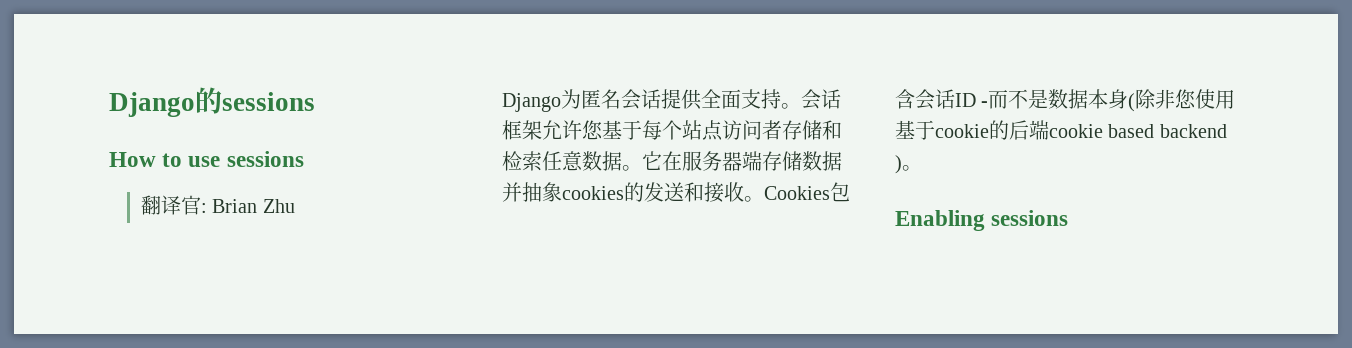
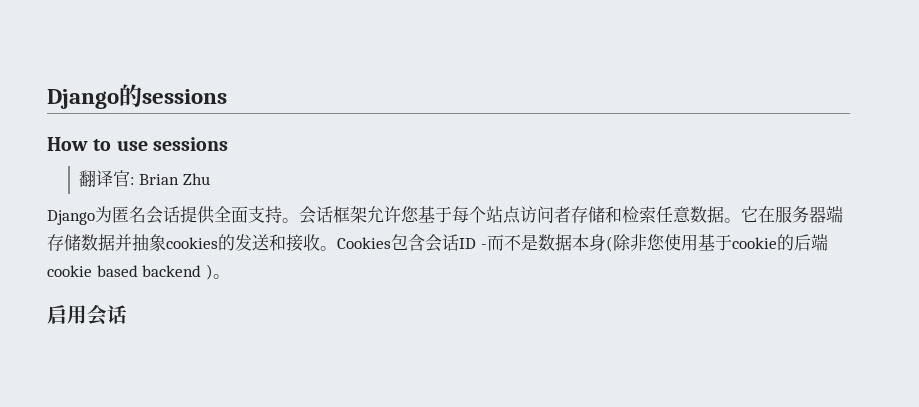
[895,210,1069,231] Enabling sessions -> [47,304,127,326] 启用会话

